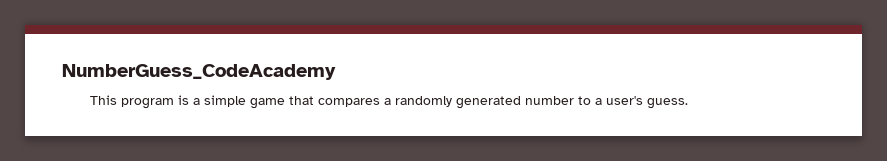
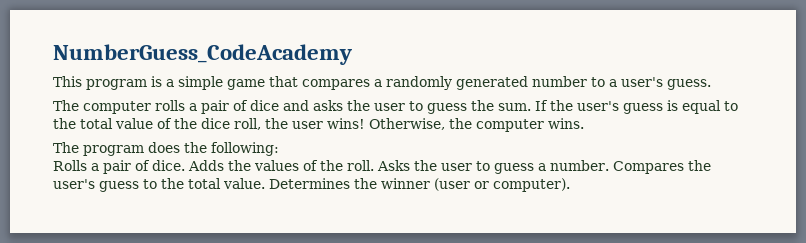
(688, 103) none -> [53,100,738,114] [53,118,584,132] [53,142,279,156] [53,160,711,174] [53,178,570,192] // The computer rolls a pair of dice and asks the user to guess the sum. If the user's guess is equal to the total value of the dice roll, the user wins! Otherwise, the computer wins. // The program does the following: // Rolls a pair of dice. Adds the values of the roll. Asks the user to guess a number. Compares the user's guess to the total value. Determines the winner (user or computer).

